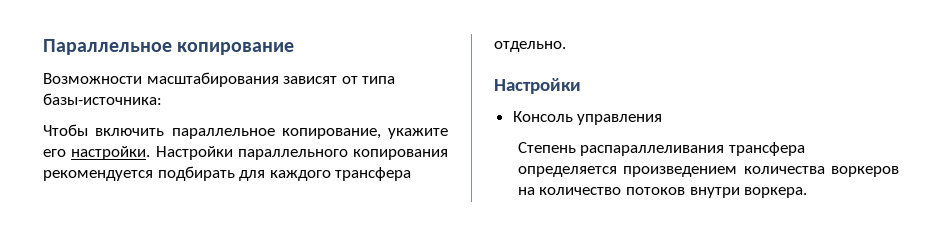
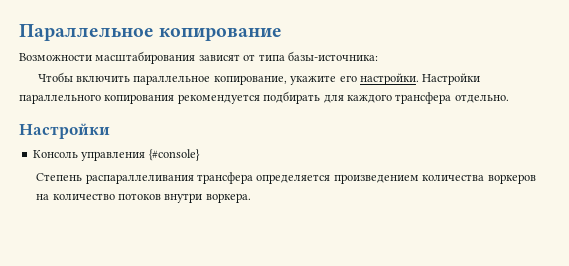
(663, 119) none -> [148,149,200,161] {#console}

